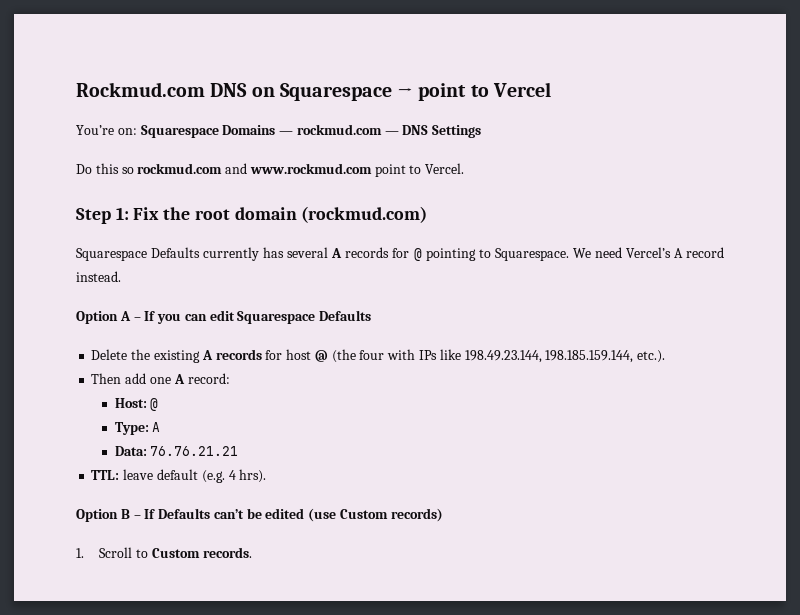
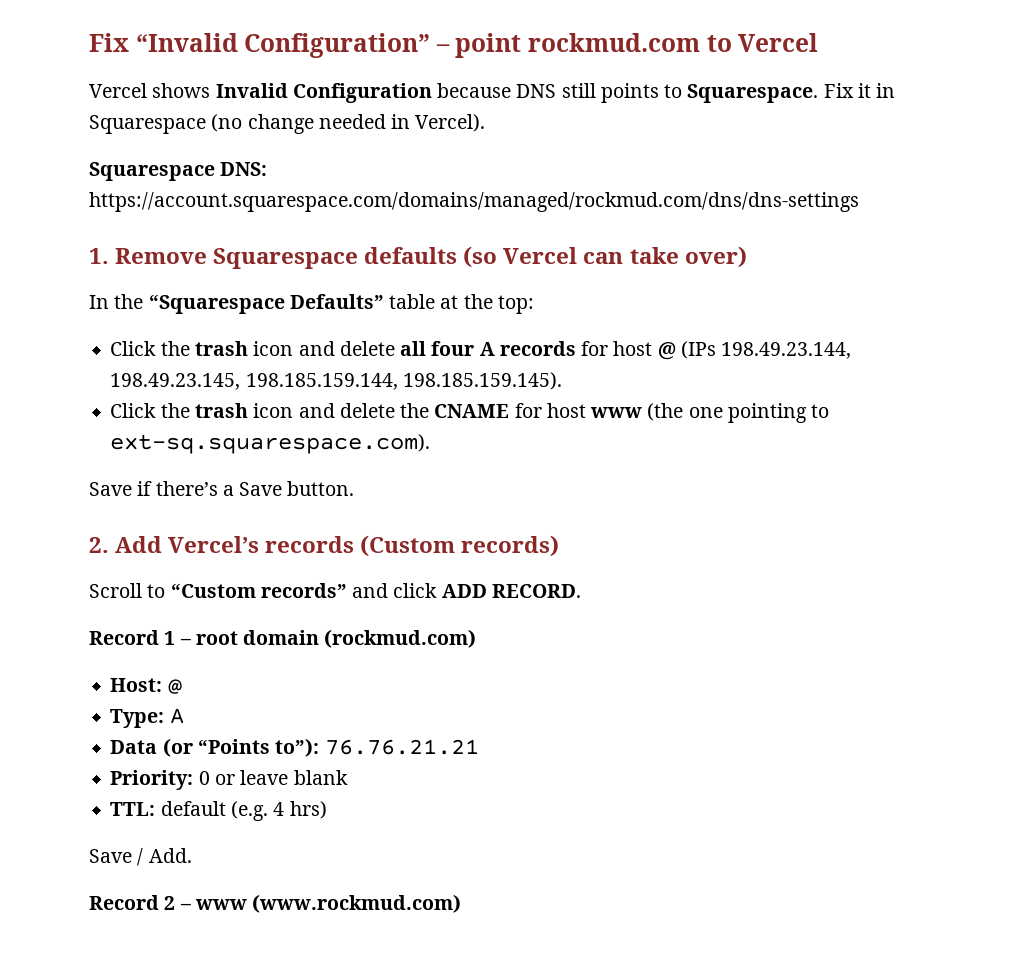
[76,82,551,101] [76,124,482,138] [76,163,465,177] [76,206,428,224] [76,247,724,261] [76,271,121,282] [76,310,372,324] [91,349,200,363] Rockmud.com DNS on Squarespace → point to Vercel // You’re on: Squarespace Domains — rockmud.com — DNS Settings // Do this so rockmud.com and www.rockmud.com point to Vercel. // Step 1: Fix the root domain (rockmud.com) // Squarespace Defaults currently has several A records for @ pointing to Squarespace. We need Vercel’s A record instead. // Option A – If you can edit Squarespace Defaults // Delete the existing -> [89,33,819,58] [89,83,896,103] [89,114,486,134] [89,162,268,181] [89,192,859,212] [89,246,747,269] [89,294,534,314] [110,341,475,356] Fix “Invalid Configuration” – point rockmud.com to Vercel // Vercel shows Invalid Configuration because DNS still points to Squarespace. Fix it in Squarespace (no change needed in Vercel). // Squarespace DNS: https://account.squarespace.com/domains/managed/rockmud.com/dns/dns-settings // 1. Remove Squarespace defaults (so Vercel can take over) // In the “Squarespace Defaults” table at the top: // Click the trash icon and delete all four
[331,349,666,363] [91,373,230,384] [114,398,159,411] [114,422,161,435] [114,446,239,456] (the four with IPs like 198.49.23.144, 198.185.159.144, etc.). // Then add one A record: // Host: @ // Type: A // Data: 76.76.21.21 -> [680,341,852,359] [110,372,562,390] [110,403,830,423] [110,434,431,454] [89,481,355,496] [89,535,560,557] [89,583,581,598] [89,629,477,648] [110,678,182,694] [110,708,184,728] [110,738,479,757] [110,770,348,790] (IPs 198.49.23.144, 198.49.23.145, 198.185.159.144, 198.185.159.145). // Click the trash icon and delete the CNAME for host www (the one pointing to ext-sq.squarespace.com). // Save if there’s a Save button. // 2. Add Vercel’s records (Custom records) // Scroll to “Custom records” and click ADD RECORD. // Record 1 – root domain (rockmud.com) // Host: @ // Type: A // Data (or “Points to”): 76.76.21.21 // Priority: 0 or leave blank
[123,469,154,480] leave -> (156, 809) none
[239,469,267,483] [76,508,443,522] [76,547,252,558] hrs). // Option B – If Defaults can’t be edited (use Custom records) // 1. Scroll to Custom records. -> [289,801,327,819] [89,848,192,866] [89,894,462,913] hrs) // Save / Add. // Record 2 – www (www.rockmud.com)

